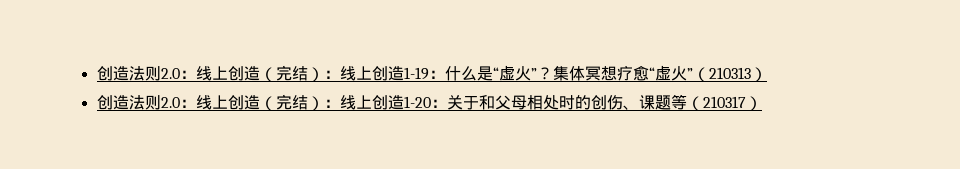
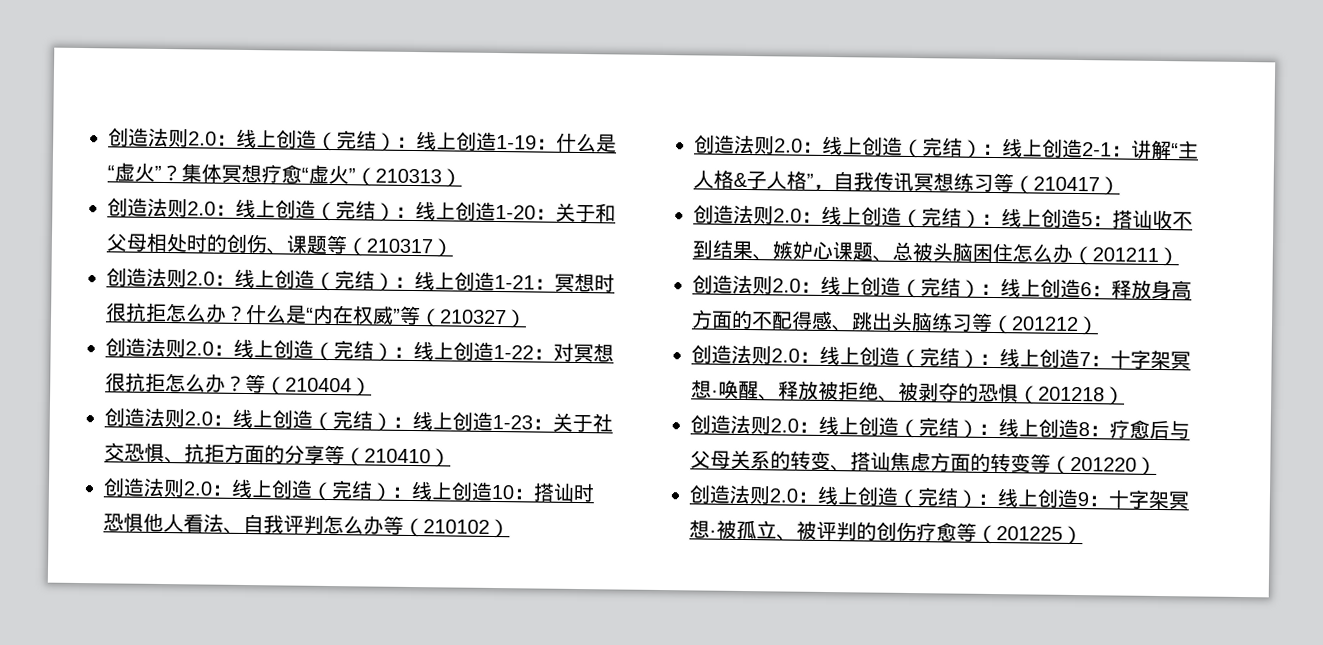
(762, 103) none -> [106,267,615,293] [105,302,527,329] [105,337,614,363] [105,372,372,397] [104,407,613,433] [104,442,451,468] [103,477,595,503] [103,512,510,539] [694,134,1199,160] [693,169,1120,196] [693,204,1193,230] [692,239,1179,267] [692,274,1192,300] [691,309,1099,336] [691,344,1191,370] [691,379,1125,406] [690,414,1190,440] [690,449,1157,476] [689,484,1190,510] [689,519,1083,546] // 创造法则2.0：线上创造（完结）：线上创造1-21：冥想时很抗拒怎么办？什么是“内在权威”等（210327） // 创造法则2.0：线上创造（完结）：线上创造1-22：对冥想很抗拒怎么办？等（210404） // 创造法则2.0：线上创造（完结）：线上创造1-23：关于社交恐惧、抗拒方面的分享等（210410） // 创造法则2.0：线上创造（完结）：线上创造10：搭讪时恐惧他人看法、自我评判怎么办等（210102） // 创造法则2.0：线上创造（完结）：线上创造2-1：讲解“主人格&子人格”，自我传讯冥想练习等（210417） // 创造法则2.0：线上创造（完结）：线上创造5：搭讪收不到结果、嫉妒心课题、总被头脑困住怎么办（201211） // 创造法则2.0：线上创造（完结）：线上创造6：释放身高方面的不配得感、跳出头脑练习等（201212） // 创造法则2.0：线上创造（完结）：线上创造7：十字架冥想·唤醒、释放被拒绝、被剥夺的恐惧（201218） // 创造法则2.0：线上创造（完结）：线上创造8：疗愈后与父母关系的转变、搭讪焦虑方面的转变等（201220） // 创造法则2.0：线上创造（完结）：线上创造9：十字架冥想·被孤立、被评判的创伤疗愈等（201225）

